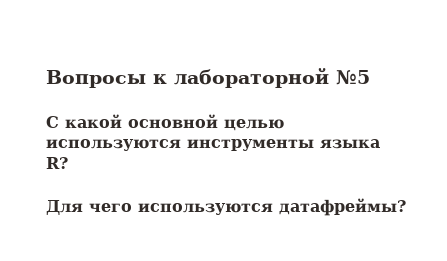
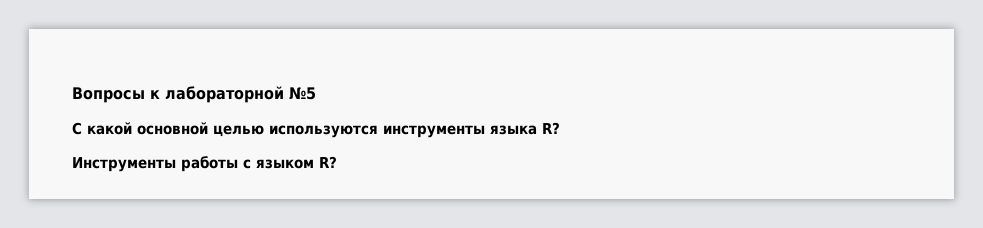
[46,198,406,216] Для чего используются датафреймы? -> [72,156,337,172] Инструменты работы с языком R?

